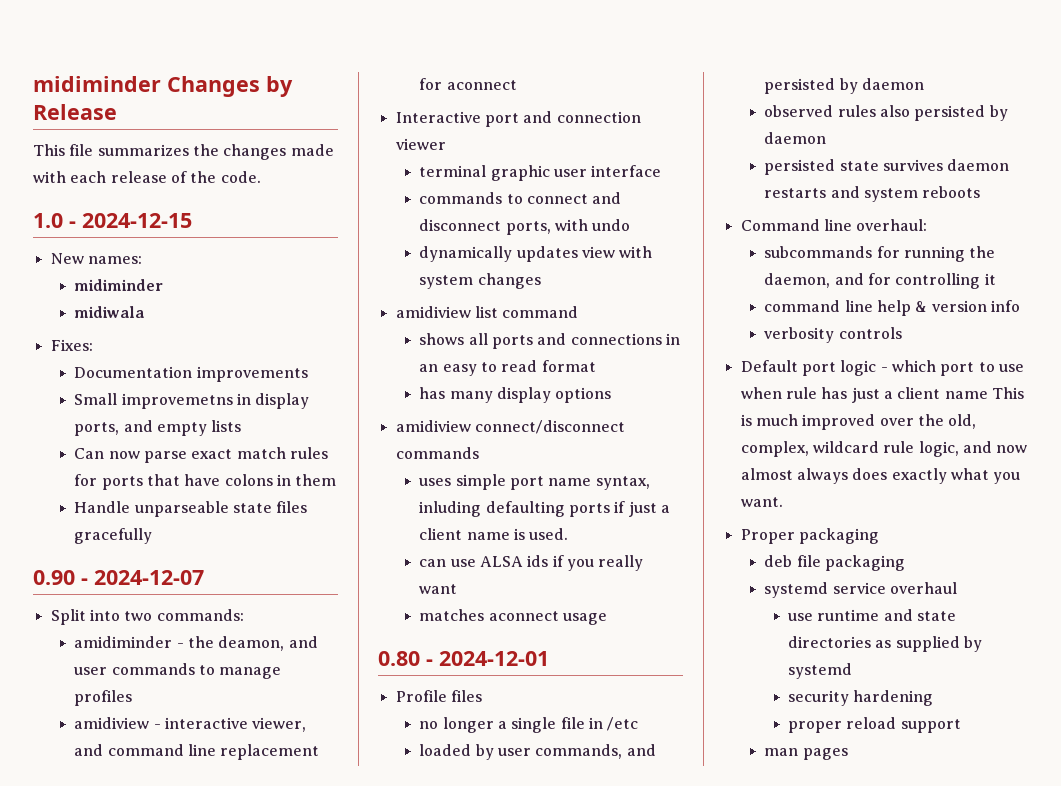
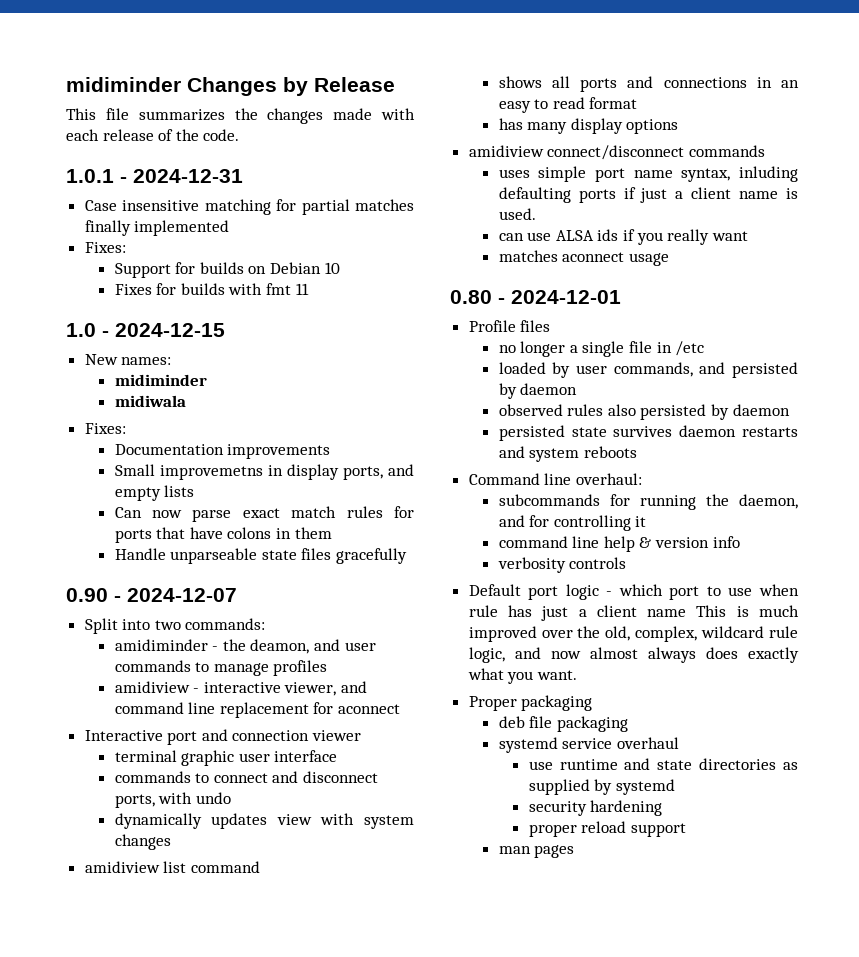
(261, 177) none -> [66,169,243,183] [84,199,415,215] [84,220,230,236] [84,242,126,253] [114,262,340,278] [114,283,309,295] // 1.0.1 - 2024-12-31 // Case insensitive matching for partial matches finally implemented // Fixes: // Support for builds on Debian 10 // Fixes for builds with fmt 11

